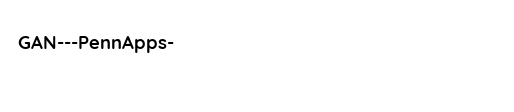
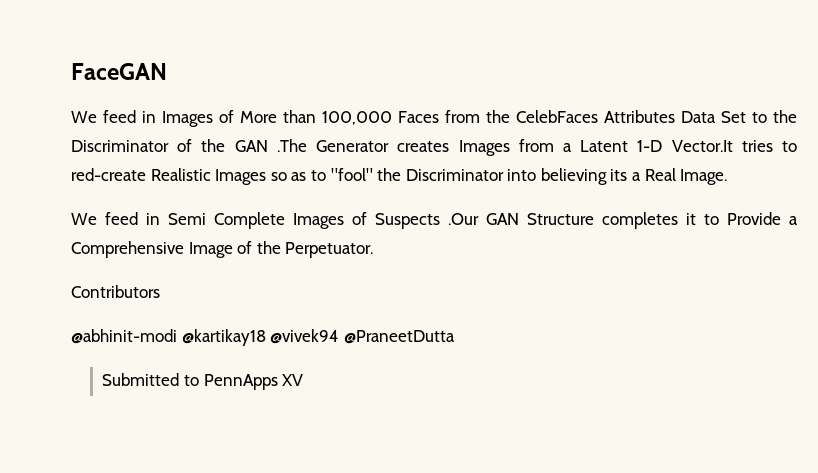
[18,35,174,53] GAN---PennApps- -> [71,63,167,80] [71,110,797,127] [71,139,797,156] [71,168,728,185] [71,212,798,229] [71,241,374,258] [71,285,160,298] [71,329,455,346] [102,373,304,390] FaceGAN // We feed in Images of More than 100,000 Faces from the CelebFaces Attributes Data Set to the Discriminator of the GAN .The Generator creates Images from a Latent 1-D Vector.It tries to red-create Realistic Images so as to "fool" the Discriminator into believing its a Real Image. // We feed in Semi Complete Images of Suspects .Our GAN Structure completes it to Provide a Comprehensive Image of the Perpetuator. // Contributors // @abhinit-modi @kartikay18 @vivek94 @PraneetDutta // Submitted to PennApps XV

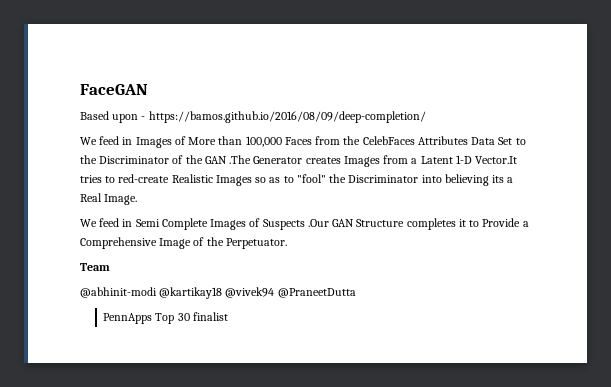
(167, 71) none -> [80,111,426,123] // Based upon - https://bamos.github.io/2016/08/09/deep-completion/
[71,285,160,298] Contributors -> [80,263,110,271] Team
[102,373,304,390] Submitted to PennApps XV -> [103,312,228,324] PennApps Top 30 finalist

